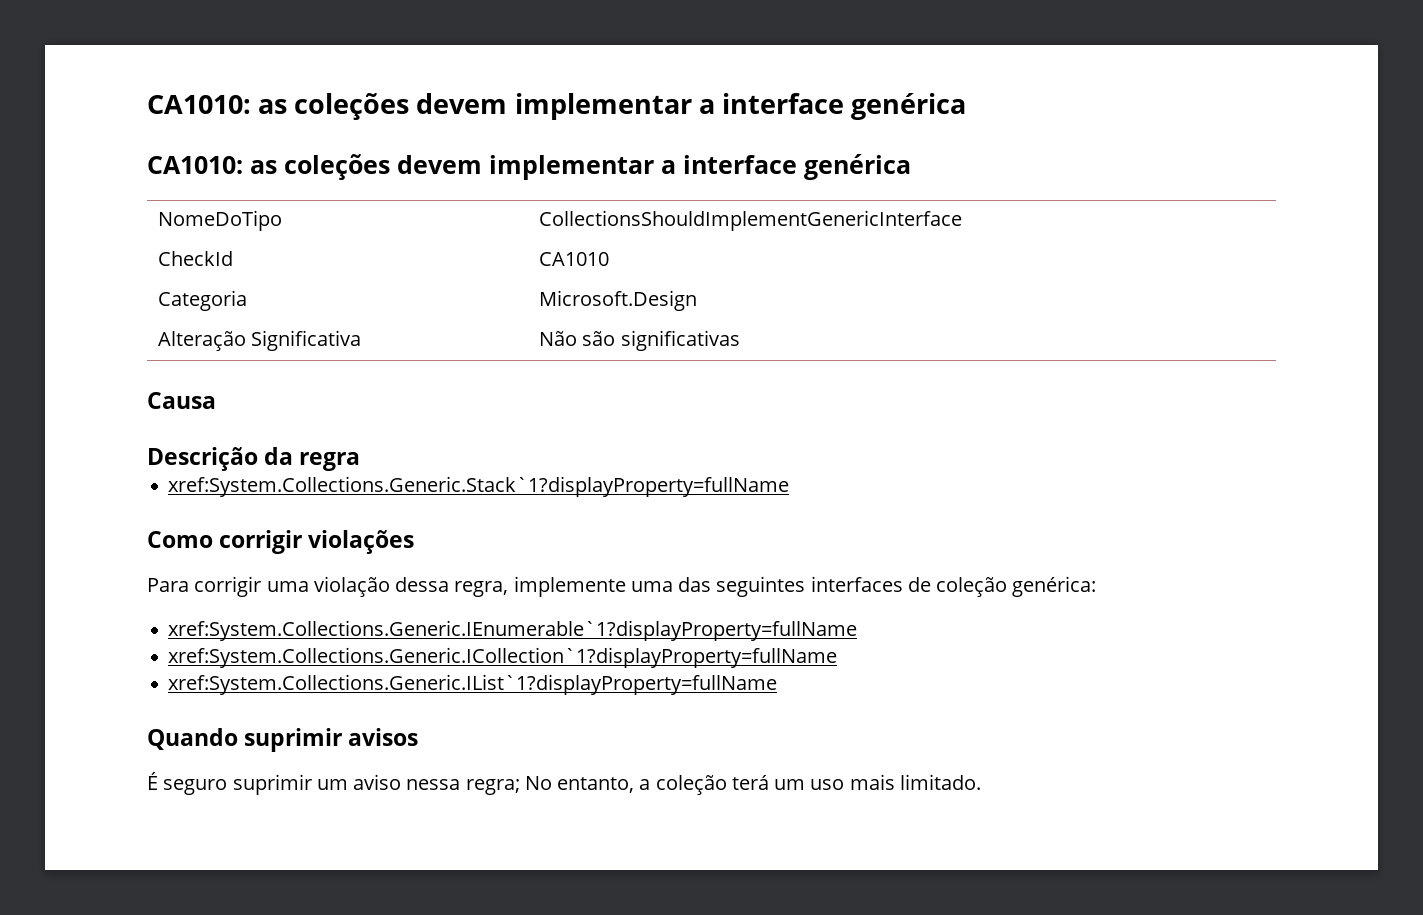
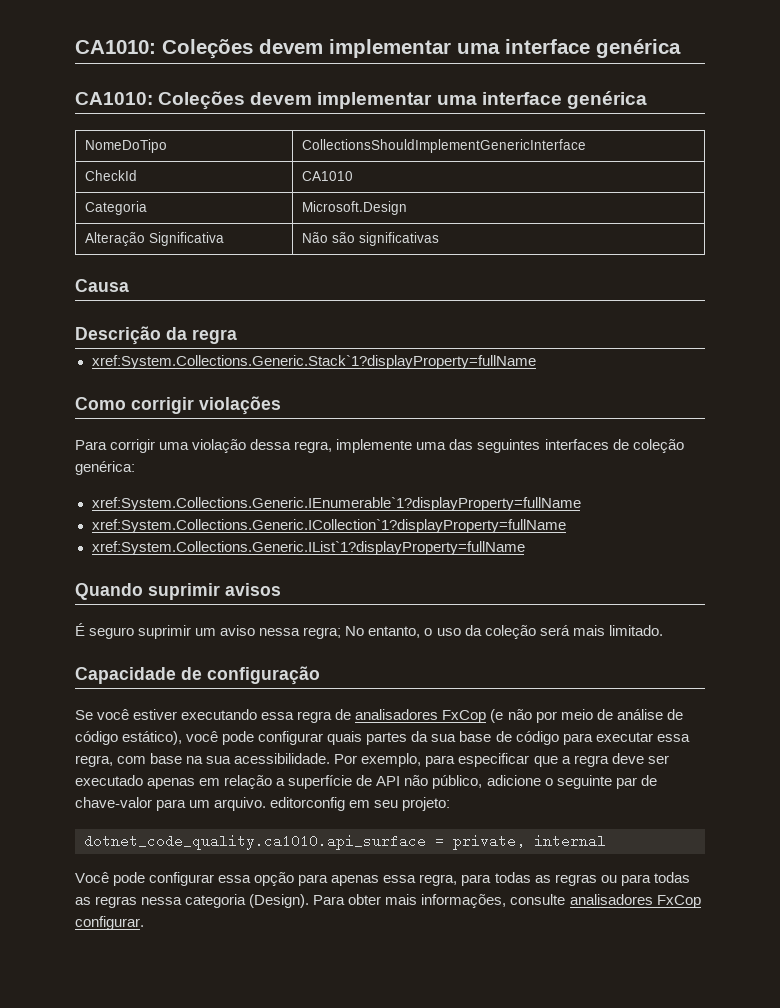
[147,93,715,120] CA1010: as coleções devem implementar a -> [75,39,500,59] CA1010: Coleções devem implementar uma
[250,154,676,180] as coleções devem implementar a -> [158,91,477,110] Coleções devem implementar uma
[639,774,981,795] a coleção terá um uso mais limitado. -> [424,625,663,639] [75,666,320,685] [75,709,683,723] [75,731,690,745] [75,753,669,767] [75,775,657,789] [75,797,451,811] [84,834,606,850] [75,872,690,886] [75,894,701,908] [75,916,144,930] o uso da coleção será mais limitado. // Capacidade de configuração // Se você estiver executando essa regra de analisadores FxCop (e não por meio de análise de código estático), você pode configurar quais partes da sua base de código para executar essa regra, com base na sua acessibilidade. Por exemplo, para especificar que a regra deve ser executado apenas em relação a superfície de API não público, adicione o seguinte par de chave-valor para um arquivo. editorconfig em seu projeto: // dotnet_code_quality.ca1010.api_surface = private, internal // Você pode configurar essa opção para apenas essa regra, para todas as regras ou para todas as regras nessa categoria (Design). Para obter mais informações, consulte analisadores FxCop configurar.

